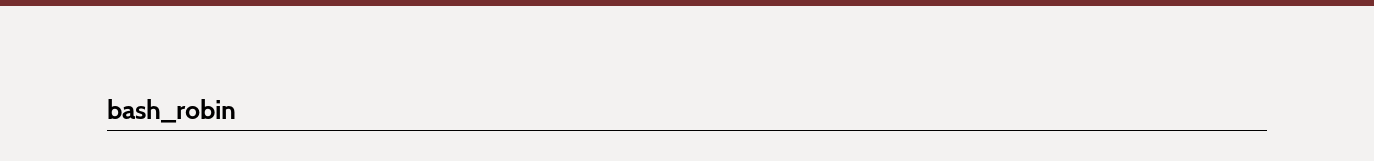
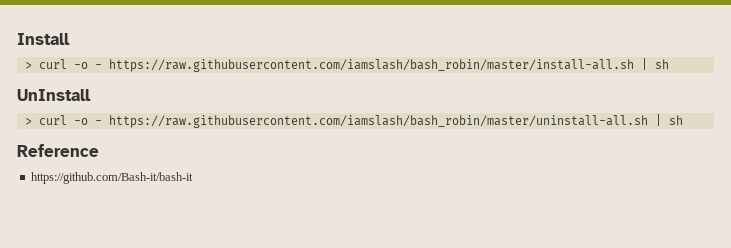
[107,99,236,123] bash_robin -> [17,33,70,45] [24,58,669,72] [17,89,91,101] [24,114,683,128] [17,144,99,157] [30,172,193,184] Install // > curl -o - https://raw.githubusercontent.com/iamslash/bash_robin/master/install-all.sh | sh // UnInstall // > curl -o - https://raw.githubusercontent.com/iamslash/bash_robin/master/uninstall-all.sh | sh // Reference // https://github.com/Bash-it/bash-it

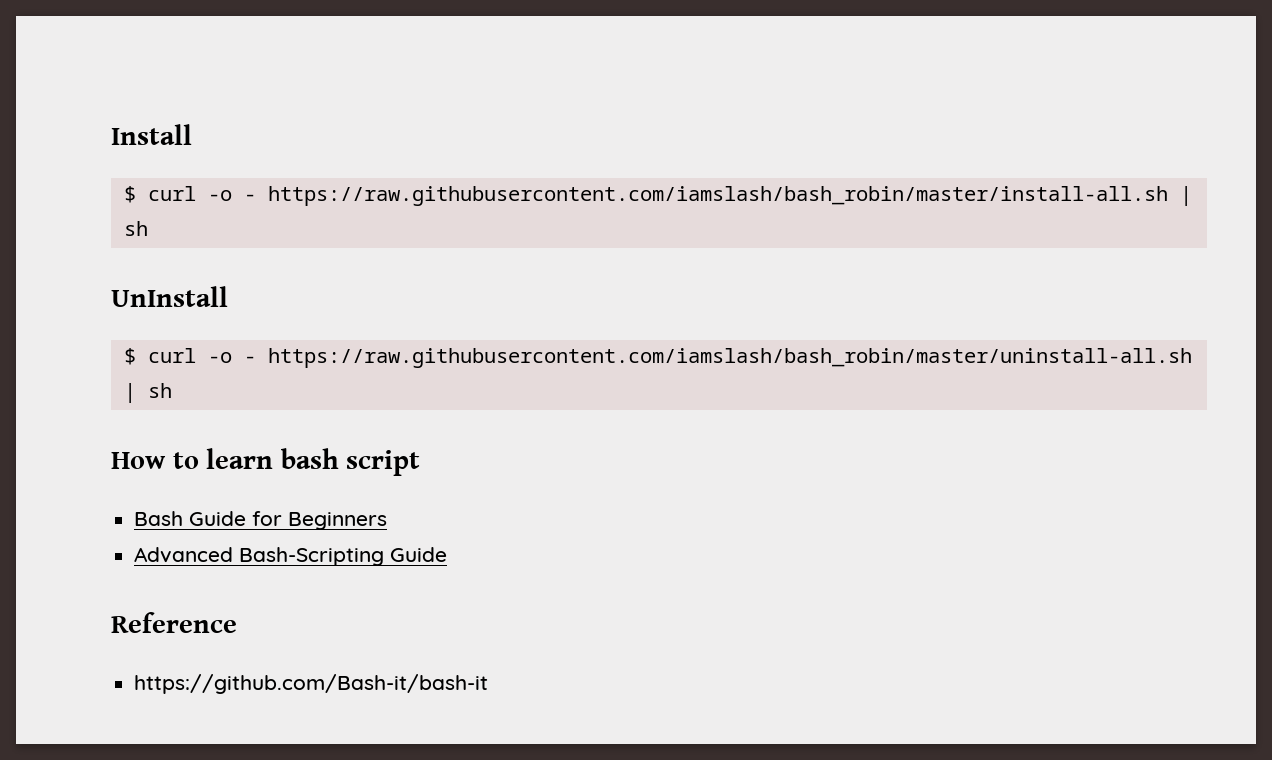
[24,62,32,69] > -> [123,186,136,203] $
[24,118,32,125] > -> [123,348,136,365] $
(683, 120) none -> [111,448,421,476] [134,511,388,530] [134,547,448,566] // How to learn bash script // Bash Guide for Beginners // Advanced Bash-Scripting Guide

